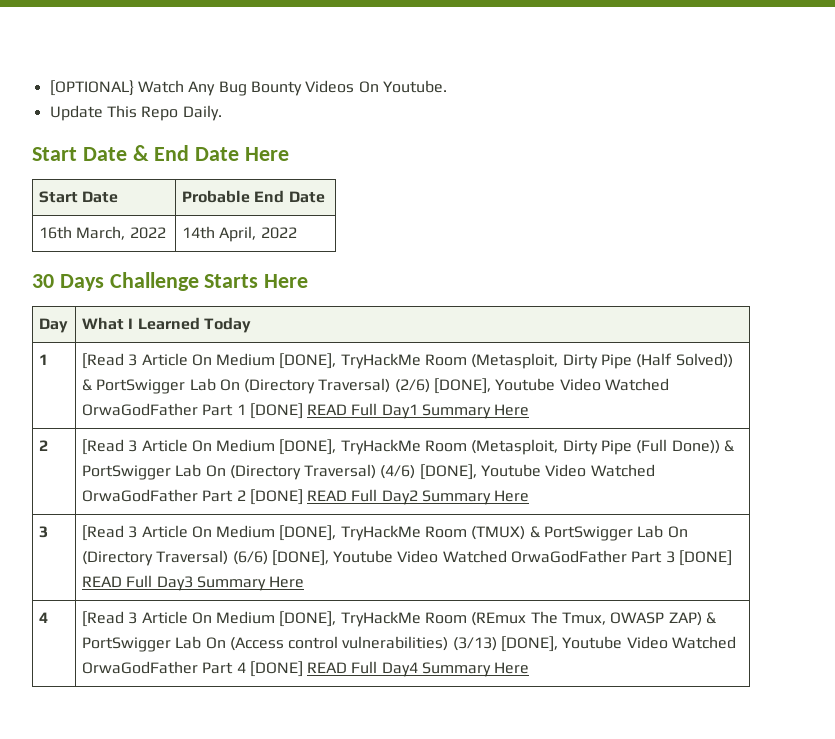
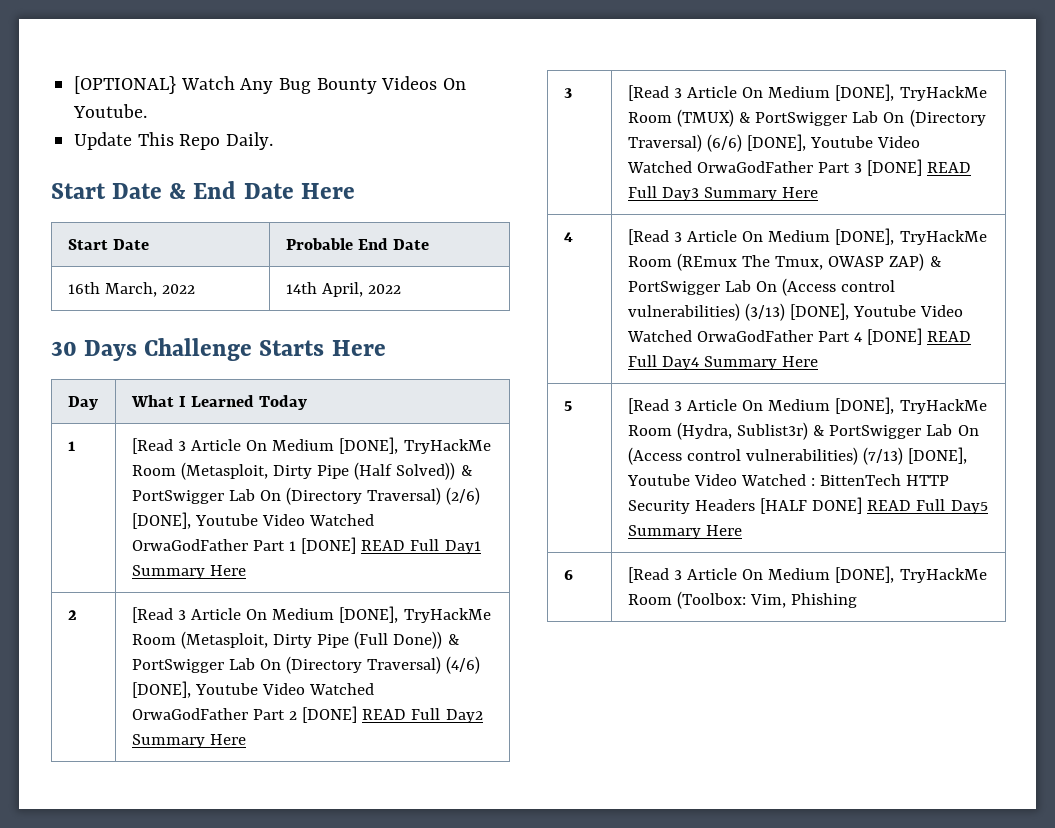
(530, 668) none -> [563,401,572,411] [627,397,987,414] [627,422,979,440] [627,447,968,465] [626,474,950,486] [627,497,988,514] [627,525,742,539] [563,570,573,580] [627,566,987,583] [627,591,858,609] // 5 | [Read 3 Article On Medium [DONE], TryHackMe Room (Hydra, Sublist3r) & PortSwigger Lab On (Access control vulnerabilities) (7/13) [DONE], Youtube Video Watched : BittenTech HTTP Security Headers [HALF DONE] READ Full Day5 Summary Here // 6 | [Read 3 Article On Medium [DONE], TryHackMe Room (Toolbox: Vim, Phishing

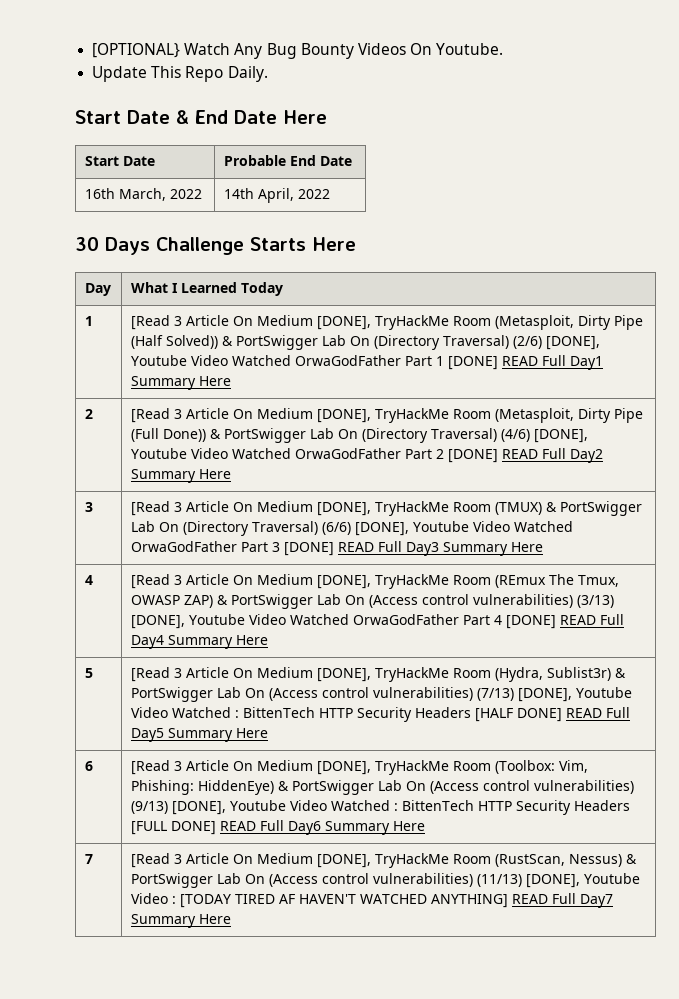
[791,593,858,608] Phishing -> [130,780,634,795] [130,800,630,815] [130,820,425,835] [84,854,93,864] [130,853,637,868] [130,873,640,888] [130,893,613,908] [130,914,231,928] Phishing: HiddenEye) & PortSwigger Lab On (Access control vulnerabilities) (9/13) [DONE], Youtube Video Watched : BittenTech HTTP Security Headers [FULL DONE] READ Full Day6 Summary Here // 7 | [Read 3 Article On Medium [DONE], TryHackMe Room (RustScan, Nessus) & PortSwigger Lab On (Access control vulnerabilities) (11/13) [DONE], Youtube Video : [TODAY TIRED AF HAVEN'T WATCHED ANYTHING] READ Full Day7 Summary Here

